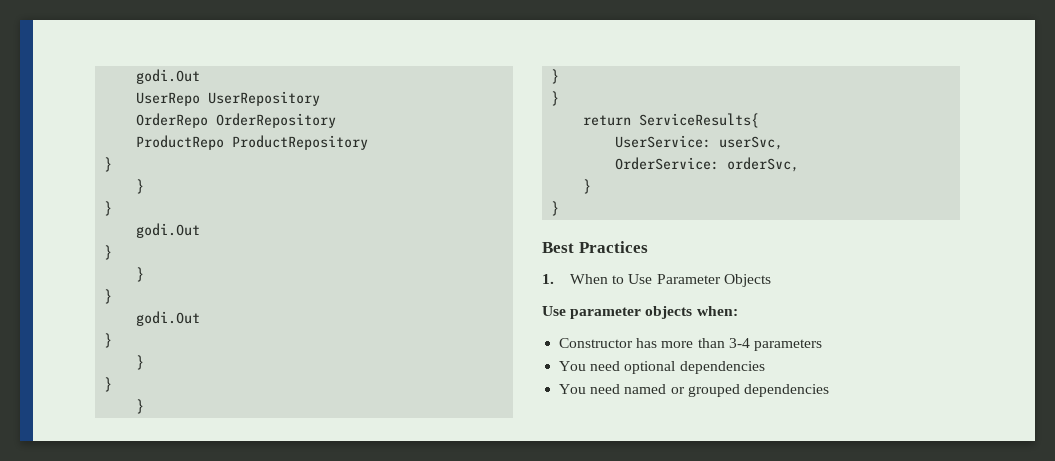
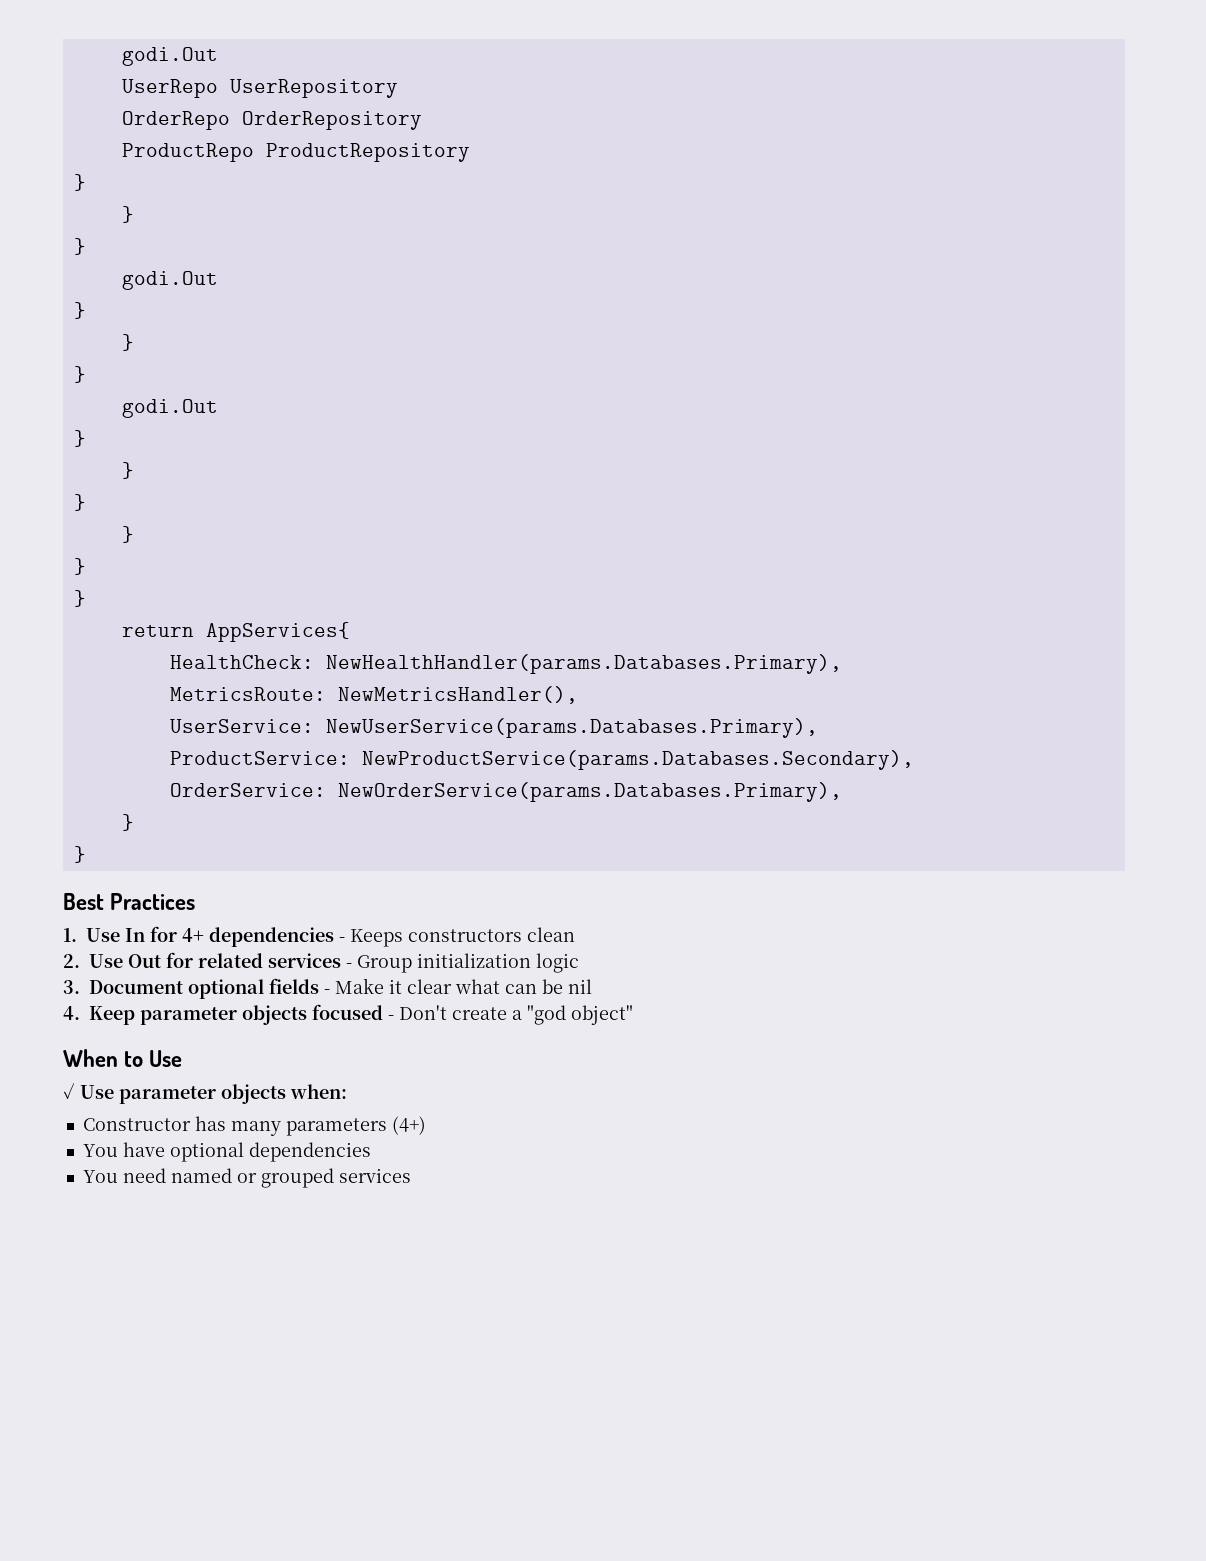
[639,113,760,128] [615,135,784,150] ServiceResults{ // UserService: userSvc, -> [205,622,350,642] [169,654,842,674] [169,686,578,704] [169,718,818,738] [169,750,914,770] AppServices{ // HealthCheck: NewHealthHandler(params.Databases.Primary), // MetricsRoute: NewMetricsHandler(), // UserService: NewUserService(params.Databases.Primary), // ProductService: NewProductService(params.Databases.Secondary),
[727,157,800,172] orderSvc, -> [337,782,842,802] NewOrderService(params.Databases.Primary),
(554, 279) none -> [86,926,575,947] [63,952,579,973] [63,978,592,999] [63,1004,633,1025] Use In for 4+ dependencies - Keeps constructors clean // 2. Use Out for related services - Group initialization logic // 3. Document optional fields - Make it clear what can be nil // 4. Keep parameter objects focused - Don't create a "god object" //
[656,274,771,287] Parameter Objects // -> [63,1083,75,1099] // ✓
[661,338,750,348] more than 3-4 -> [230,1121,281,1136] many
[559,361,621,371] // You need -> [391,1116,426,1135] [82,1142,165,1157] (4+) // You have
[743,384,829,397] dependencies -> [338,1168,411,1183] services

